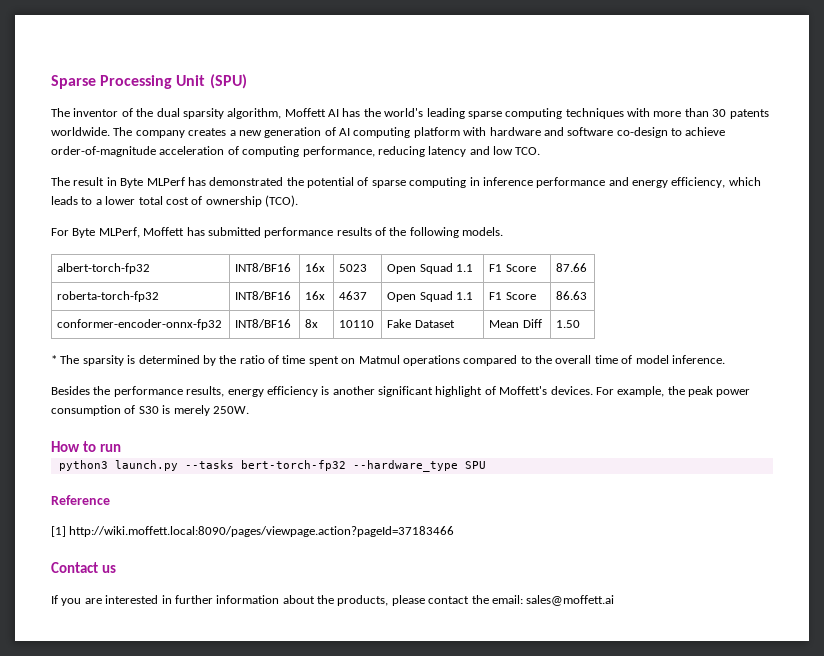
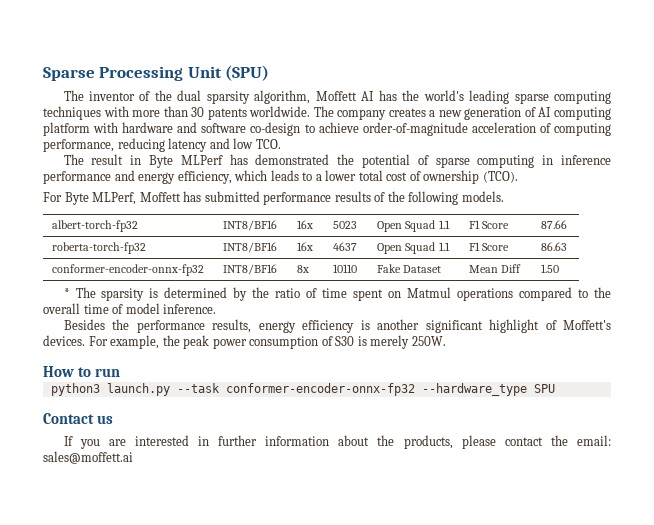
[184,460,346,471] --tasks bert-torch-fp32 -> [176,383,415,396] --task conformer-encoder-onnx-fp32
[51,495,110,505] [51,526,455,537] // Reference // [1] http://wiki.moffett.local:8090/pages/viewpage.action?pageId=37183466 -> (555, 388) none

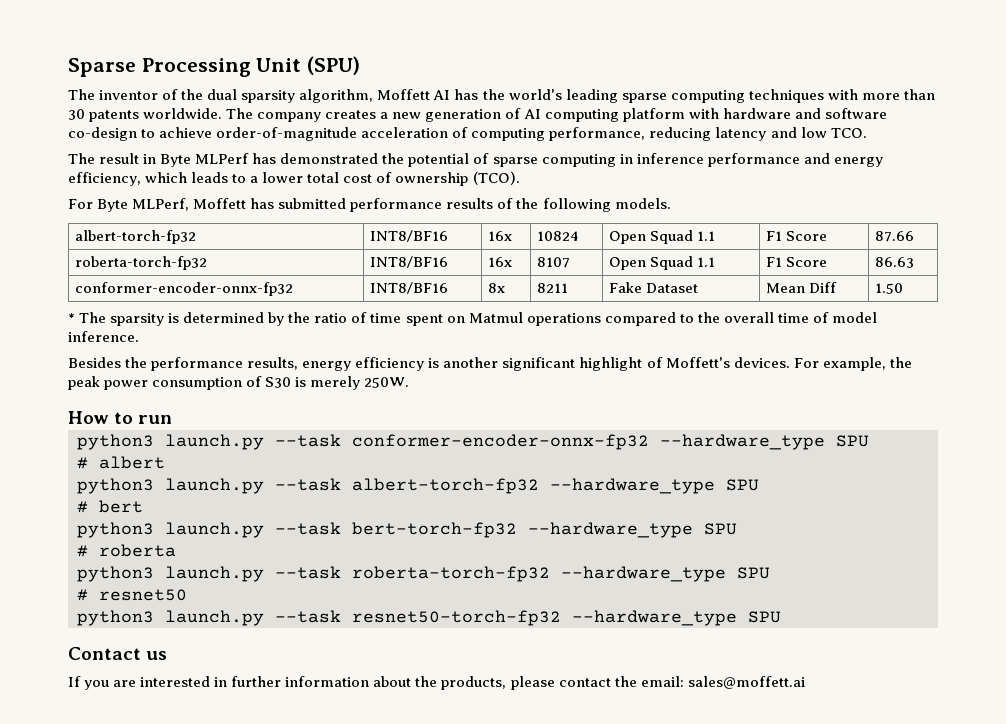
[333,221,358,229] 5023 -> [536,231,579,241] 10824
[333,242,358,251] 4637 -> [536,257,570,268] 8107
[333,264,358,273] 10110 -> [536,283,568,293] 8211
(555, 388) none -> [77,456,165,469] [77,478,759,494] [77,500,143,513] [77,522,737,538] [77,544,176,557] [77,566,770,582] [77,589,187,601] [77,610,781,626] // # albert // python3 launch.py --task albert-torch-fp32 --hardware_type SPU // # bert // python3 launch.py --task bert-torch-fp32 --hardware_type SPU // # roberta // python3 launch.py --task roberta-torch-fp32 --hardware_type SPU // # resnet50 // python3 launch.py --task resnet50-torch-fp32 --hardware_type SPU

